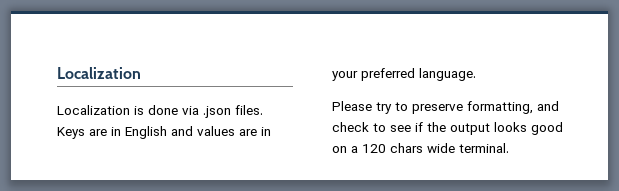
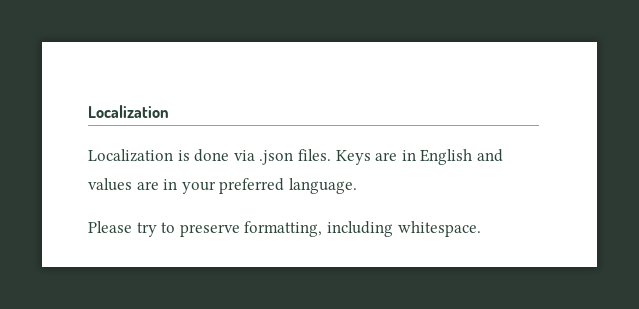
[537,101,559,111] [332,122,563,135] [332,143,509,153] and check to see if the output looks good on a 120 chars wide terminal. -> [326,221,481,237] including whitespace.

